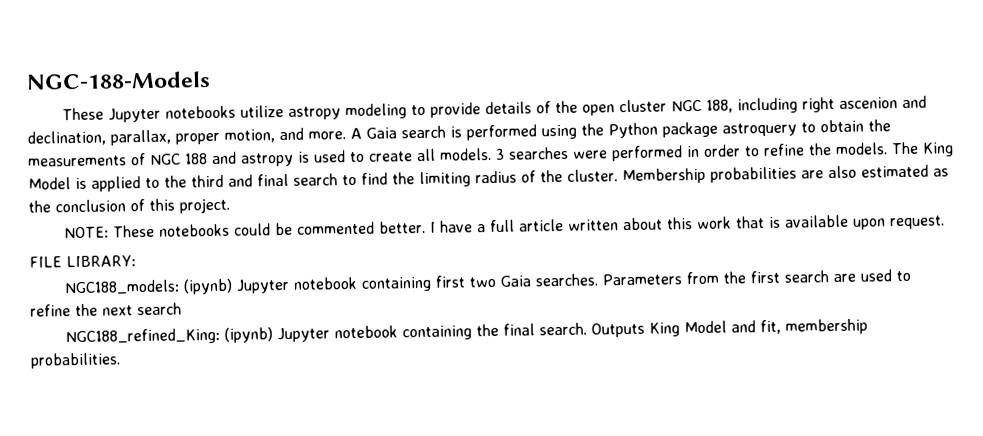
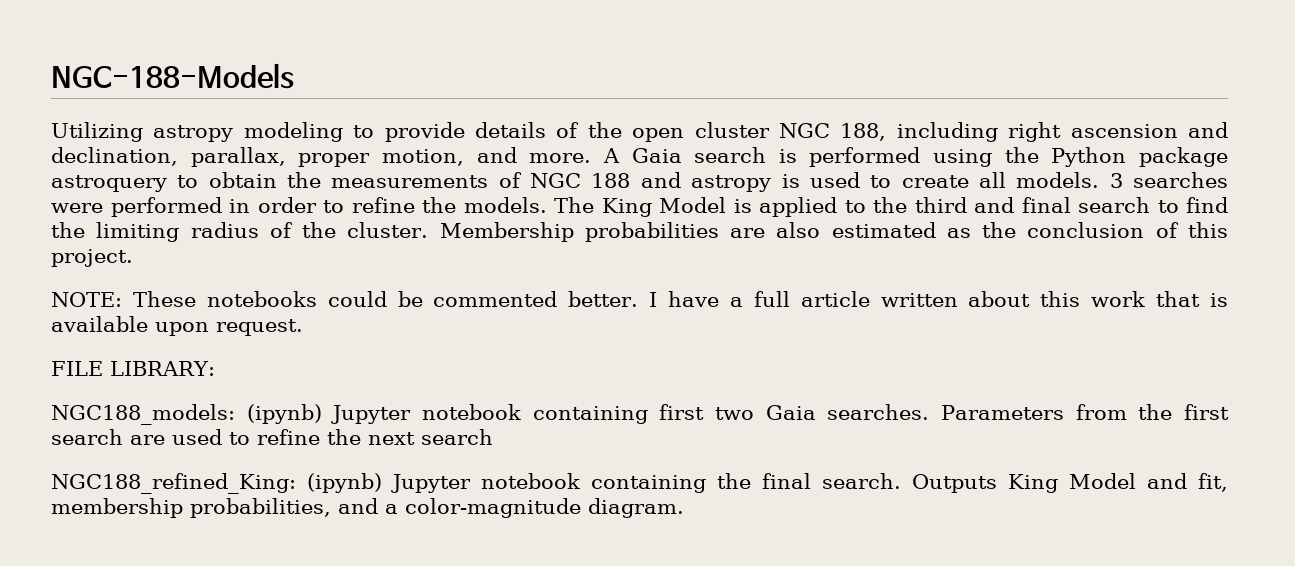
[62,104,285,123] These Jupyter notebooks utilize -> [51,122,143,142] Utilizing
[839,97,899,109] ascenion -> [1070,124,1178,138] ascension
[30,352,121,369] probabilities. -> [190,498,684,518] probabilities, and a color-magnitude diagram.

